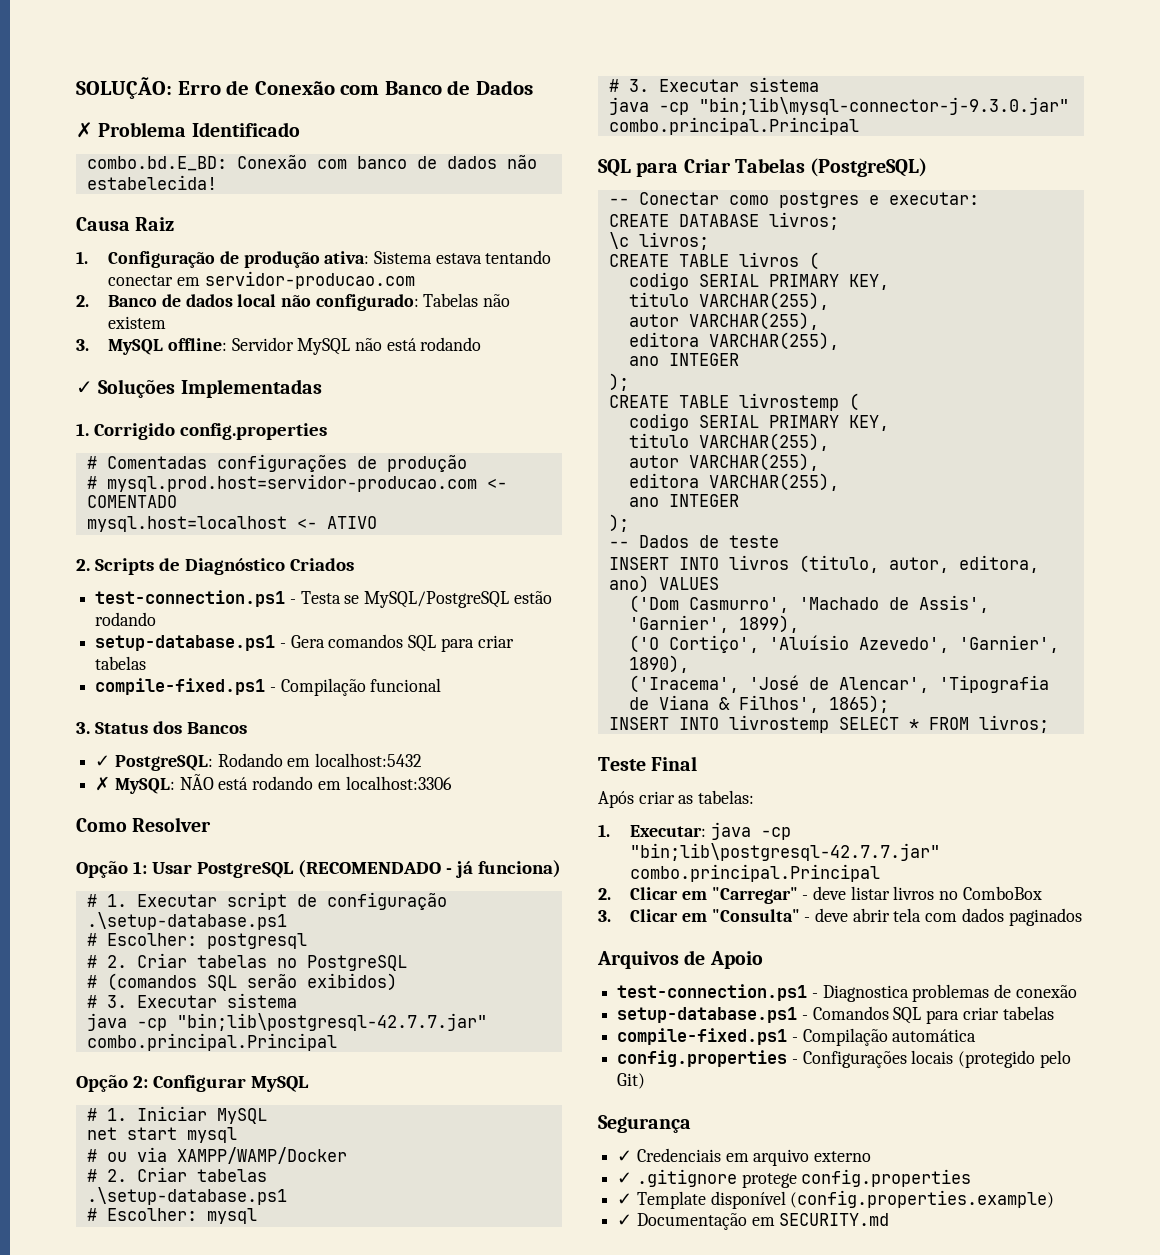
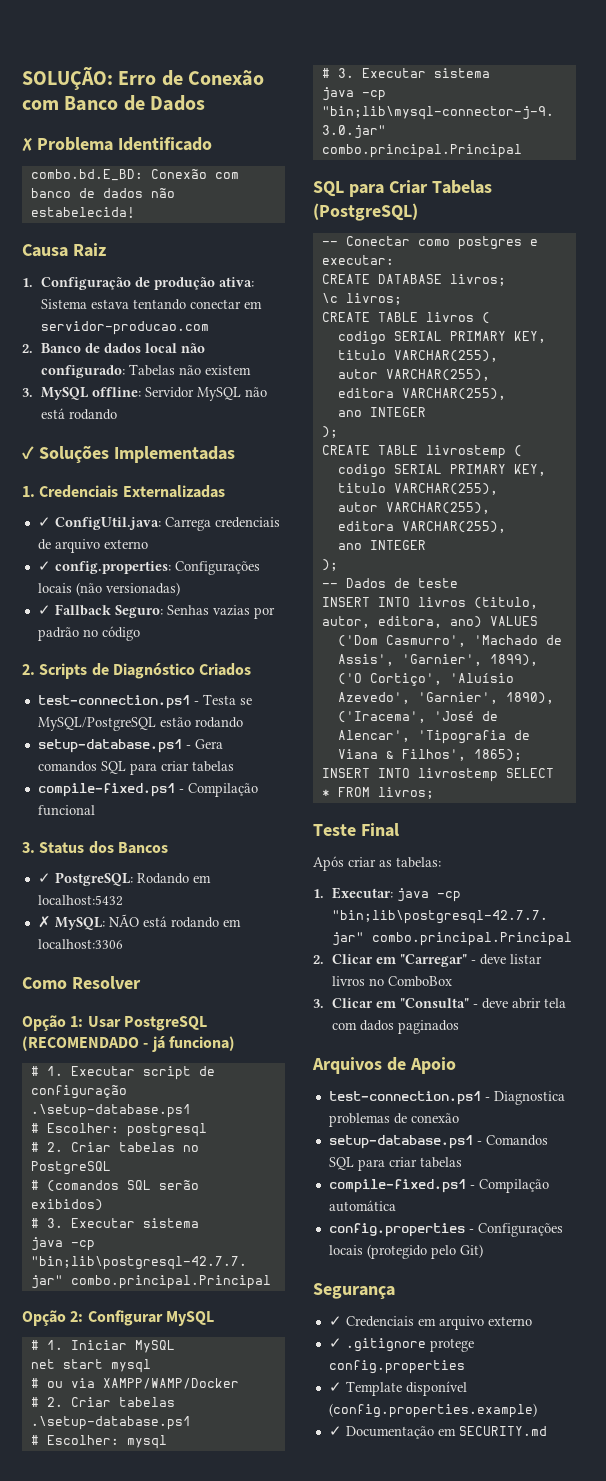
[93,423,327,440] [86,454,467,472] [86,474,507,492] [86,495,177,508] [86,516,377,532] Corrigido config.properties // # Comentadas configurações de produção // # mysql.prod.host=servidor-producao.com <- COMENTADO // mysql.host=localhost <- ATIVO -> [39,485,225,498] [37,517,280,531] [37,539,148,553] [37,561,260,575] [37,582,180,596] [37,604,275,619] [37,626,140,641] Credenciais Externalizadas // ✓ ConfigUtil.java: Carrega credenciais de arquivo externo // ✓ config.properties: Configurações locais (não versionadas) // ✓ Fallback Seguro: Senhas vazias por padrão no código

